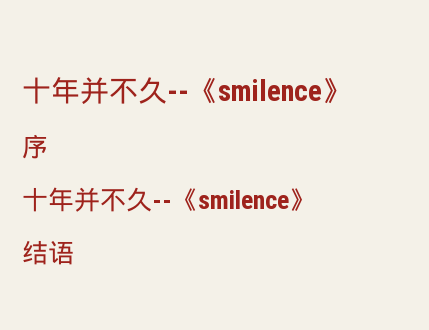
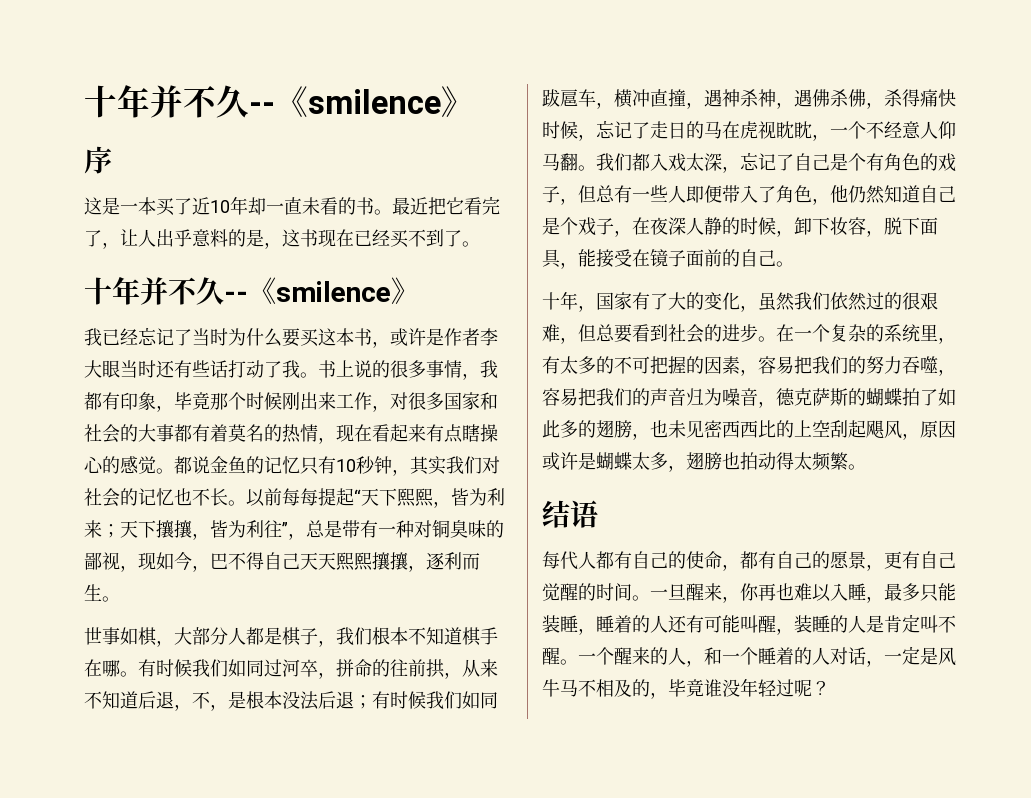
[22,187,315,212] [22,240,74,265] // 十年并不久--《smilence》 // 结语 -> [84,196,500,216] [84,229,480,249] [84,277,419,305] [84,327,498,348] [84,360,498,380] [84,392,498,412] [84,424,498,444] [84,456,500,476] [84,488,505,508] [84,520,504,540] [84,552,480,572] [84,584,120,602] [84,627,498,647] [84,659,498,679] [84,691,498,711] [542,89,956,109] [542,120,956,141] [542,152,956,173] [542,185,956,205] [542,217,938,237] [542,249,794,269] [542,291,938,312] [542,324,956,344] [542,356,956,376] [542,388,956,408] [542,420,956,440] [542,452,866,472] [542,500,598,528] [542,551,956,571] [542,583,956,603] [542,614,956,635] [542,646,956,667] [542,678,830,699] // 这是一本买了近10年却一直未看的书。最近把它看完了，让人出乎意料的是，这书现在已经买不到了。 // 十年并不久--《smilence》 // 我已经忘记了当时为什么要买这本书，或许是作者李大眼当时还有些话打动了我。书上说的很多事情，我都有印象，毕竟那个时候刚出来工作，对很多国家和社会的大事都有着莫名的热情，现在看起来有点瞎操心的感觉。都说金鱼的记忆只有10秒钟，其实我们对社会的记忆也不长。以前每每提起“天下熙熙，皆为利来；天下攘攘，皆为利往”，总是带有一种对铜臭味的鄙视，现如今，巴不得自己天天熙熙攘攘，逐利而生。 // 世事如棋，大部分人都是棋子，我们根本不知道棋手在哪。有时候我们如同过河卒，拼命的往前拱，从来不知道后退，不，是根本没法后退；有时候我们如同跋扈车，横冲直撞，遇神杀神，遇佛杀佛，杀得痛快时候，忘记了走日的马在虎视眈眈，一个不经意人仰马翻。我们都入戏太深，忘记了自己是个有角色的戏子，但总有一些人即便带入了角色，他仍然知道自己是个戏子，在夜深人静的时候，卸下妆容，脱下面具，能接受在镜子面前的自己。 // 十年，国家有了大的变化，虽然我们依然过的很艰难，但总要看到社会的进步。在一个复杂的系统里，有太多的不可把握的因素，容易把我们的努力吞噬，容易把我们的声音归为噪音，德克萨斯的蝴蝶拍了如此多的翅膀，也未见密西西比的上空刮起飓风，原因或许是蝴蝶太多，翅膀也拍动得太频繁。 // 结语 // 每代人都有自己的使命，都有自己的愿景，更有自己觉醒的时间。一旦醒来，你再也难以入睡，最多只能装睡，睡着的人还有可能叫醒，装睡的人是肯定叫不醒。一个醒来的人，和一个睡着的人对话，一定是风牛马不相及的，毕竟谁没年轻过呢？

